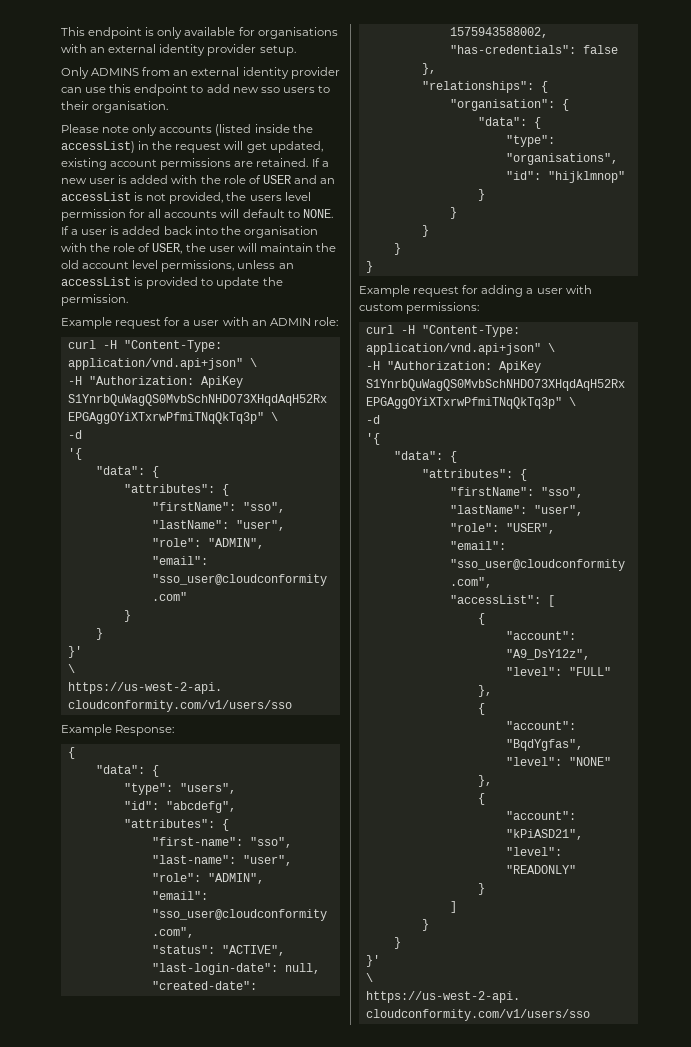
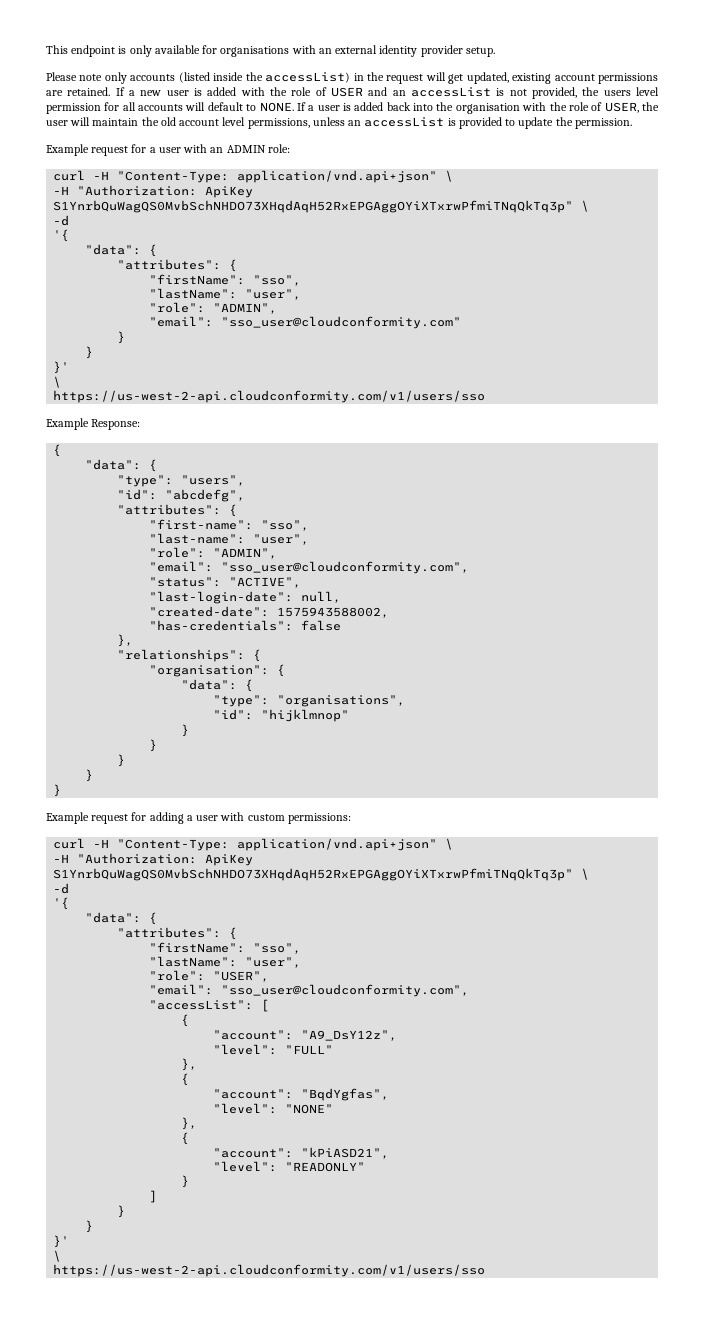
[61,67,340,79] [61,84,330,96] [61,101,169,113] // Only ADMINS from an external identity provider can use this endpoint to add new sso users to their organisation. -> (495, 52) none

